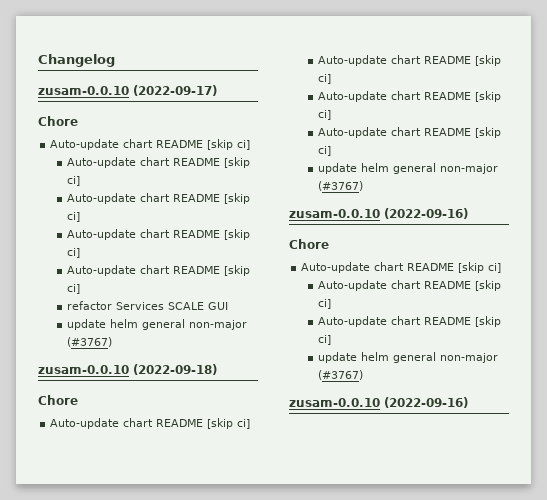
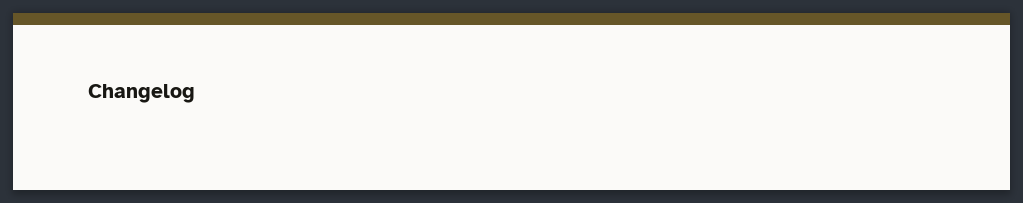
[38,85,217,96] [38,116,78,126] [50,139,251,150] [67,157,251,168] [67,176,81,186] [67,193,251,204] [67,212,81,222] [67,229,251,240] [67,248,81,258] [67,265,251,276] [67,284,81,294] [67,301,229,310] [67,319,248,330] [67,337,113,347] [38,364,217,375] [38,395,78,405] [50,418,251,429] [318,55,502,66] [318,74,332,84] [318,91,502,102] [318,110,332,120] [318,127,502,138] [318,146,332,156] [318,163,499,174] [318,181,364,191] [289,208,468,219] [289,239,329,249] [301,262,502,273] [318,280,502,291] [318,299,332,309] [318,316,502,327] [318,335,332,345] [318,352,499,363] [318,370,364,380] [289,397,468,408] // zusam-0.0.10 (2022-09-17) // Chore // Auto-update chart README [skip ci] // Auto-update chart README [skip ci] // Auto-update chart README [skip ci] // Auto-update chart README [skip ci] // Auto-update chart README [skip ci] // refactor Services SCALE GUI // update helm general non-major (#3767) // zusam-0.0.10 (2022-09-18) // Chore // Auto-update chart README [skip ci] // Auto-update chart README [skip ci] // Auto-update chart README [skip ci] // Auto-update chart README [skip ci] // update helm general non-major (#3767) // zusam-0.0.10 (2022-09-16) // Chore // Auto-update chart README [skip ci] // Auto-update chart README [skip ci] // Auto-update chart README [skip ci] // update helm general non-major (#3767) // zusam-0.0.10 (2022-09-16) -> (195, 93) none

